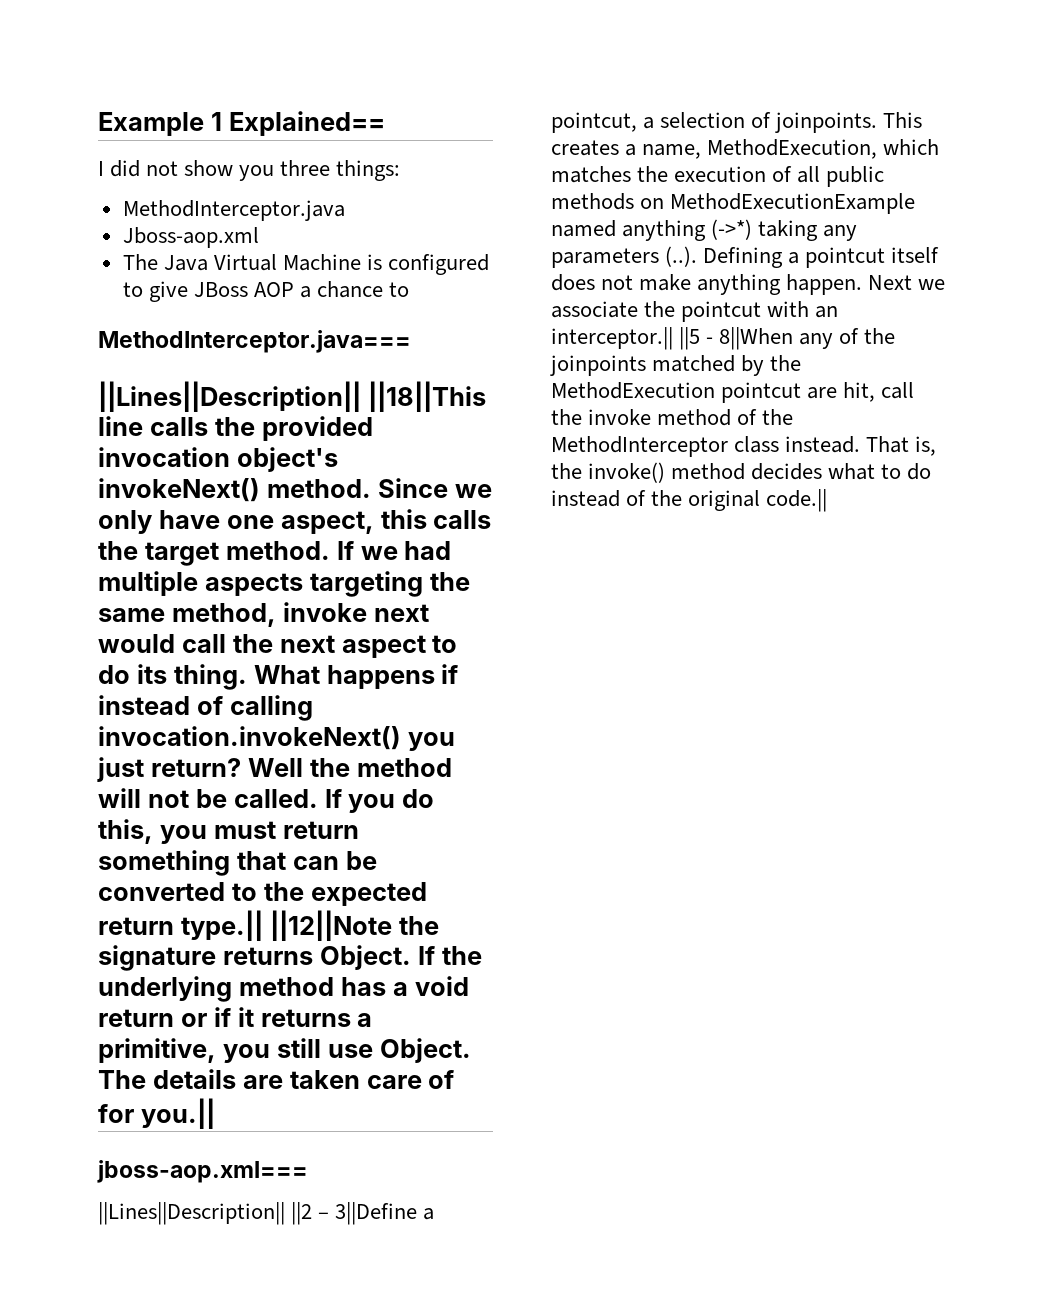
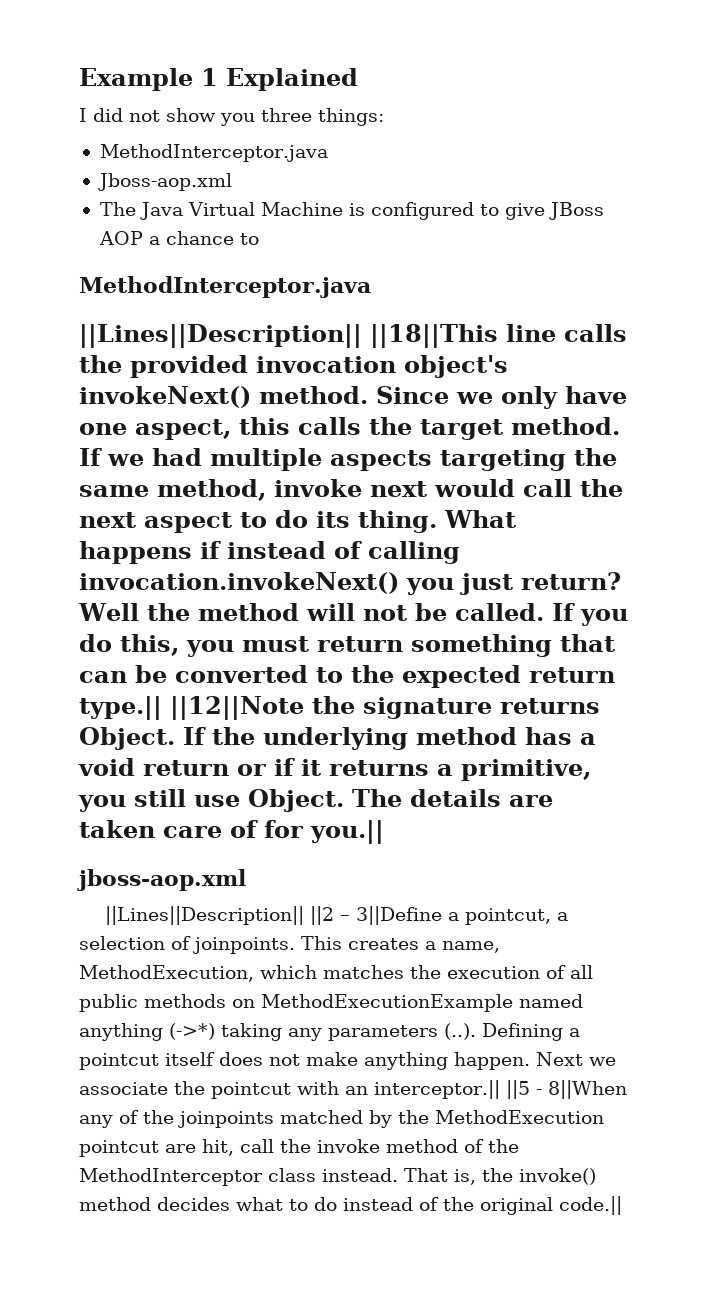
[228,111,385,136] Explained== -> [226,68,358,91] Explained
[98,330,411,353] MethodInterceptor.java=== -> [79,276,371,298] MethodInterceptor.java
[97,1160,308,1183] jboss-aop.xml=== -> [77,869,246,891] jboss-aop.xml

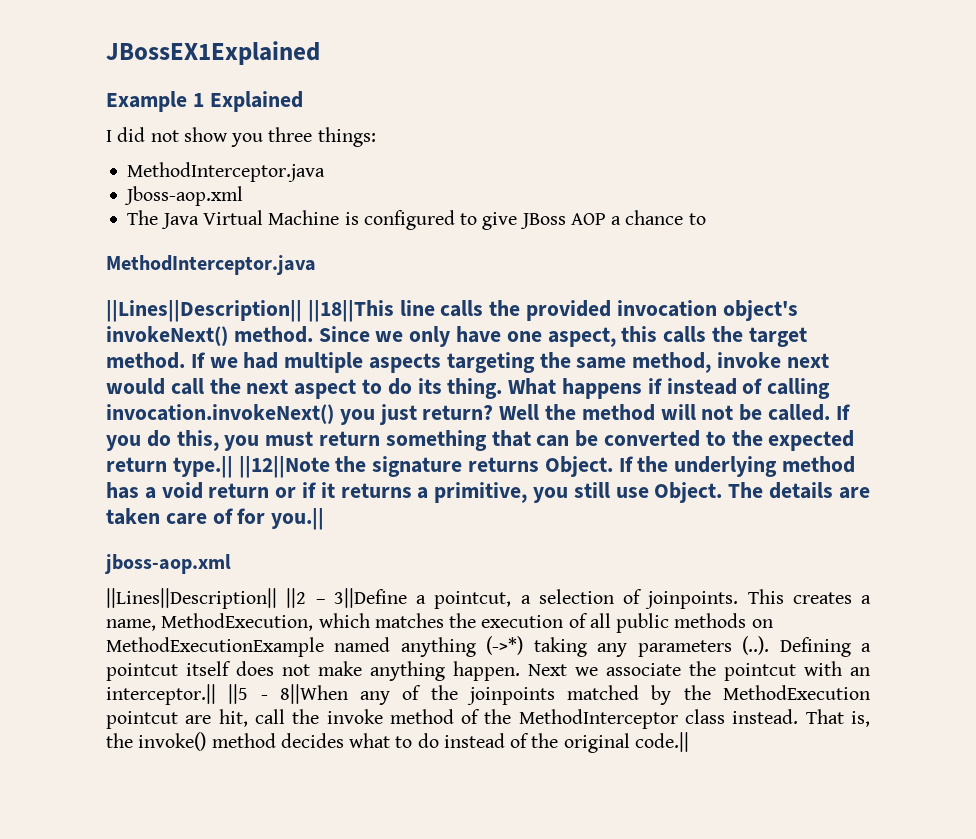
(79, 79) none -> [106,41,320,65] JBossEX1Explained //

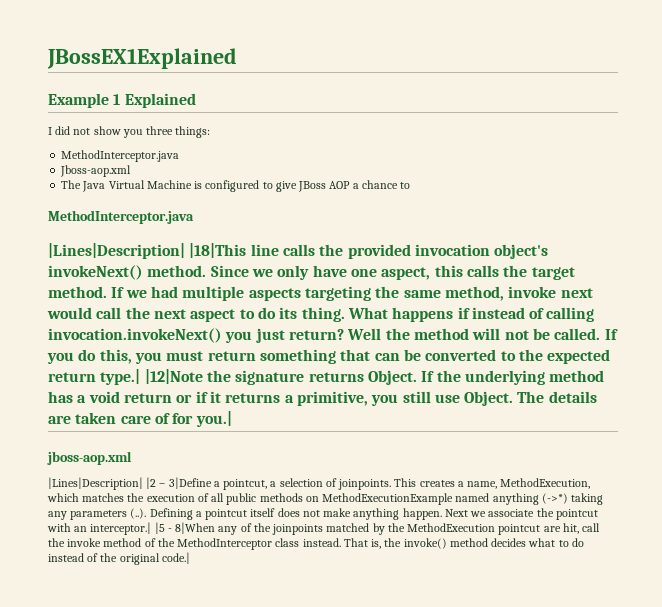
[106,300,394,322] ||Lines||Description|| ||18||This -> [48,243,247,259] |Lines|Description| |18|This
[172,456,330,478] type.|| ||12||Note -> [100,369,203,385] type.| |12|Note
[271,508,325,530] you.|| -> [195,411,232,427] you.|
[106,588,407,609] ||Lines||Description|| ||2 – 3||Define -> [48,477,212,490] |Lines|Description| |2 – 3|Define
[106,684,348,705] interceptor.|| ||5 - 8||When -> [90,522,216,535] interceptor.| |5 - 8|When
[634,732,689,752] code.|| -> [161,552,190,564] code.|

